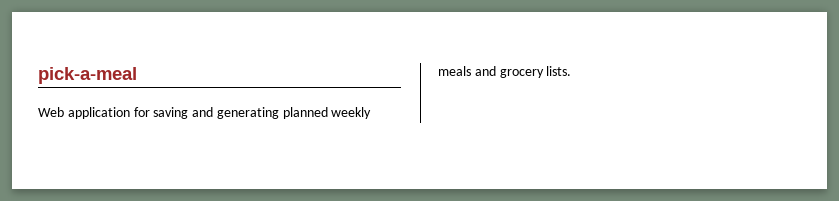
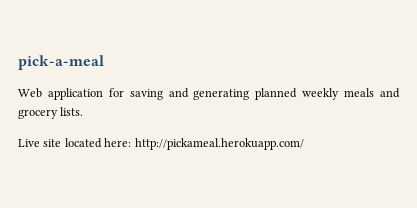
(572, 71) none -> [18,138,304,150] // Live site located here: http://pickameal.herokuapp.com/

